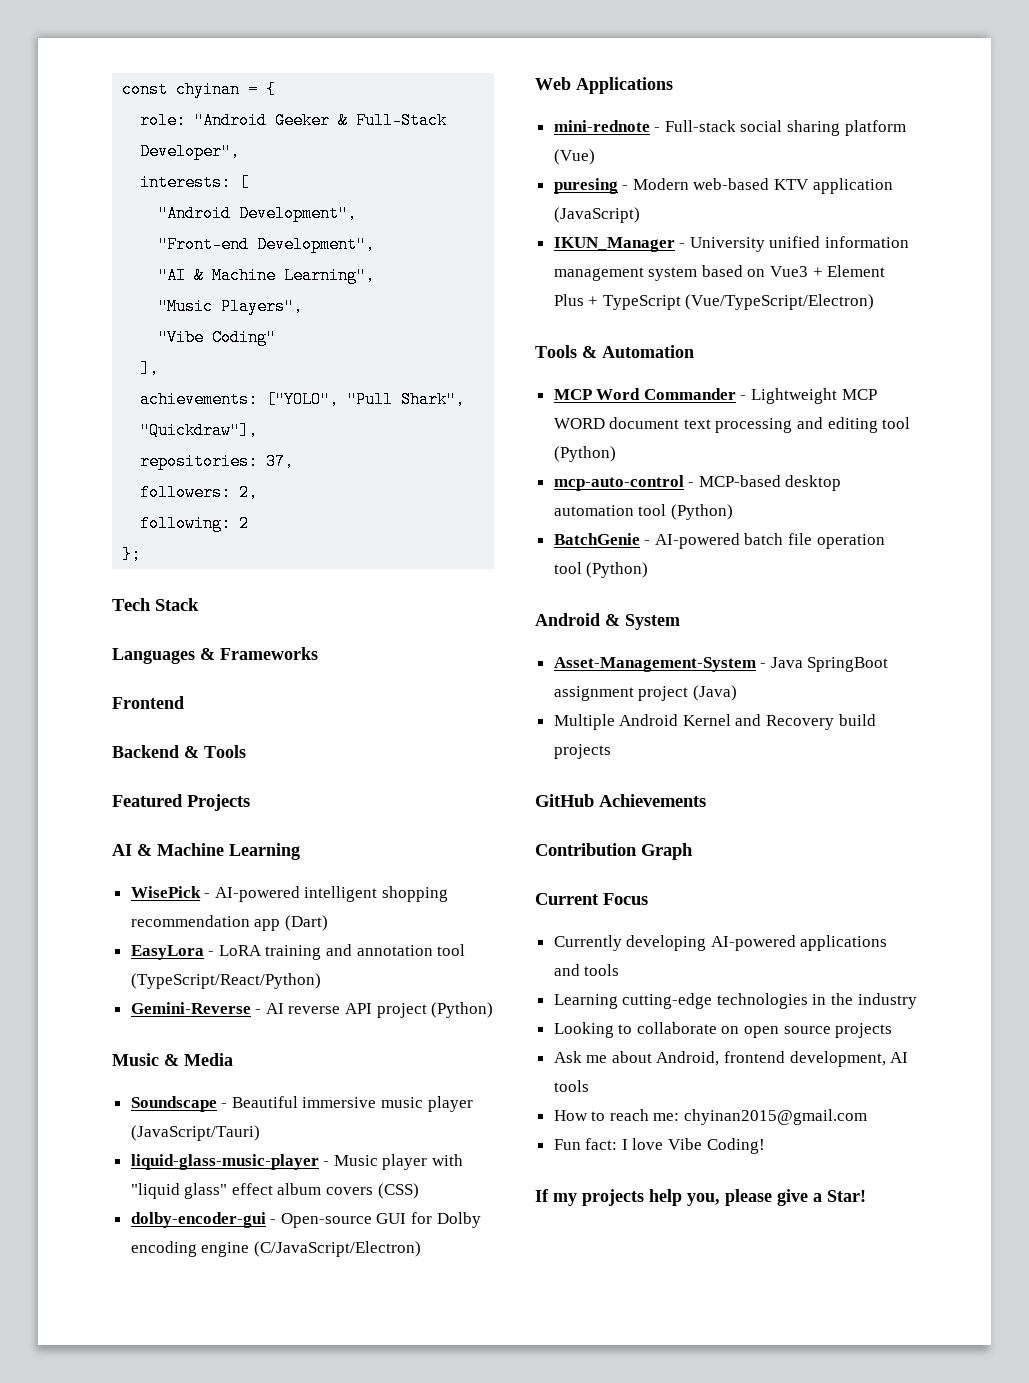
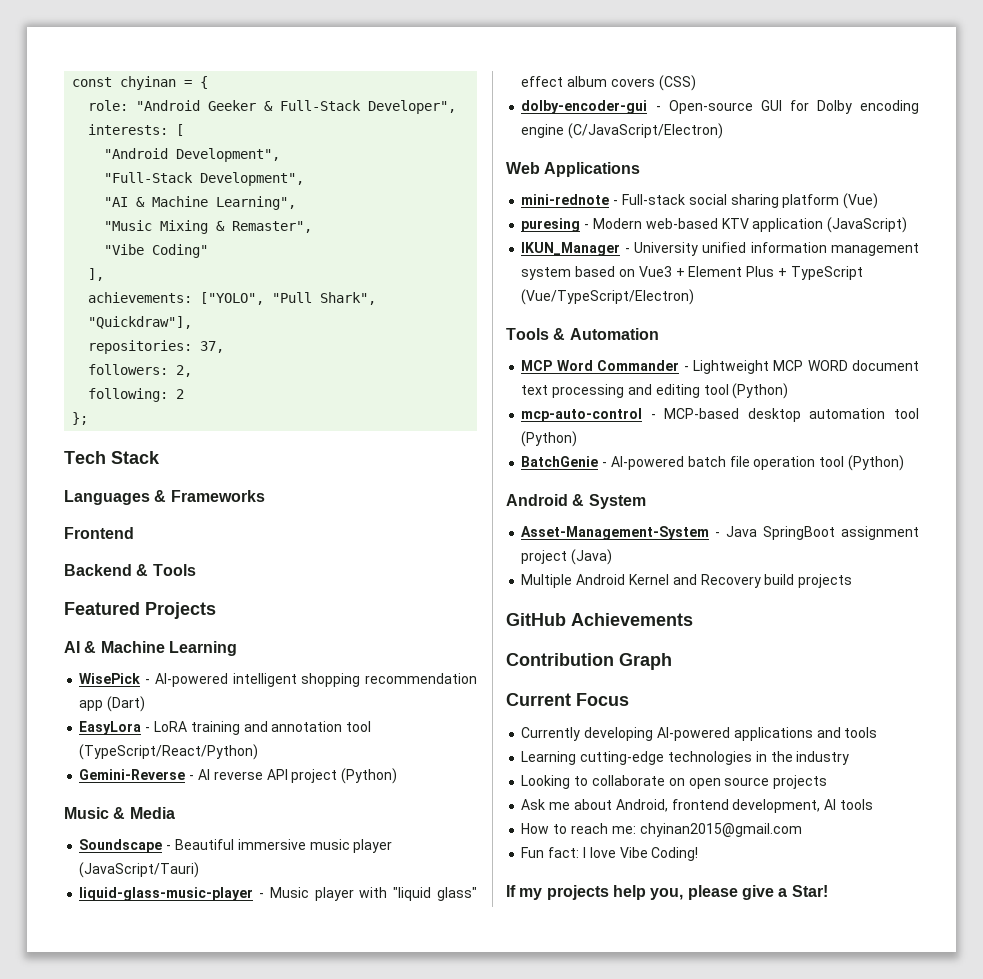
[158,236,250,253] "Front-end -> [104,172,194,183] "Full-Stack
[221,298,304,315] Players", -> [160,220,313,234] Mixing & Remaster",

